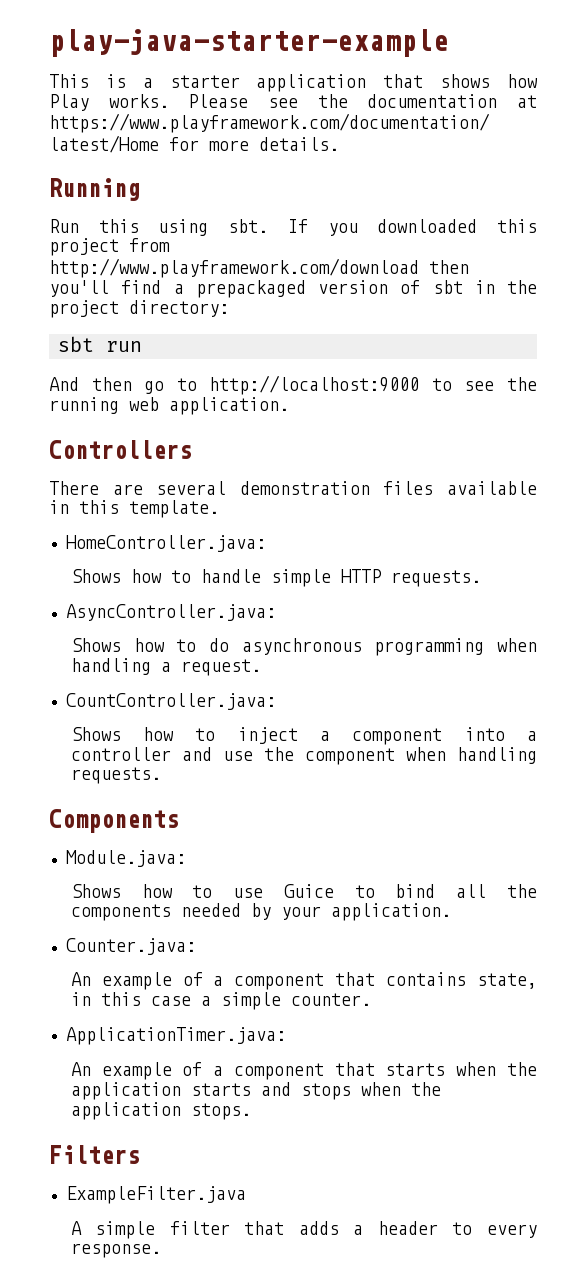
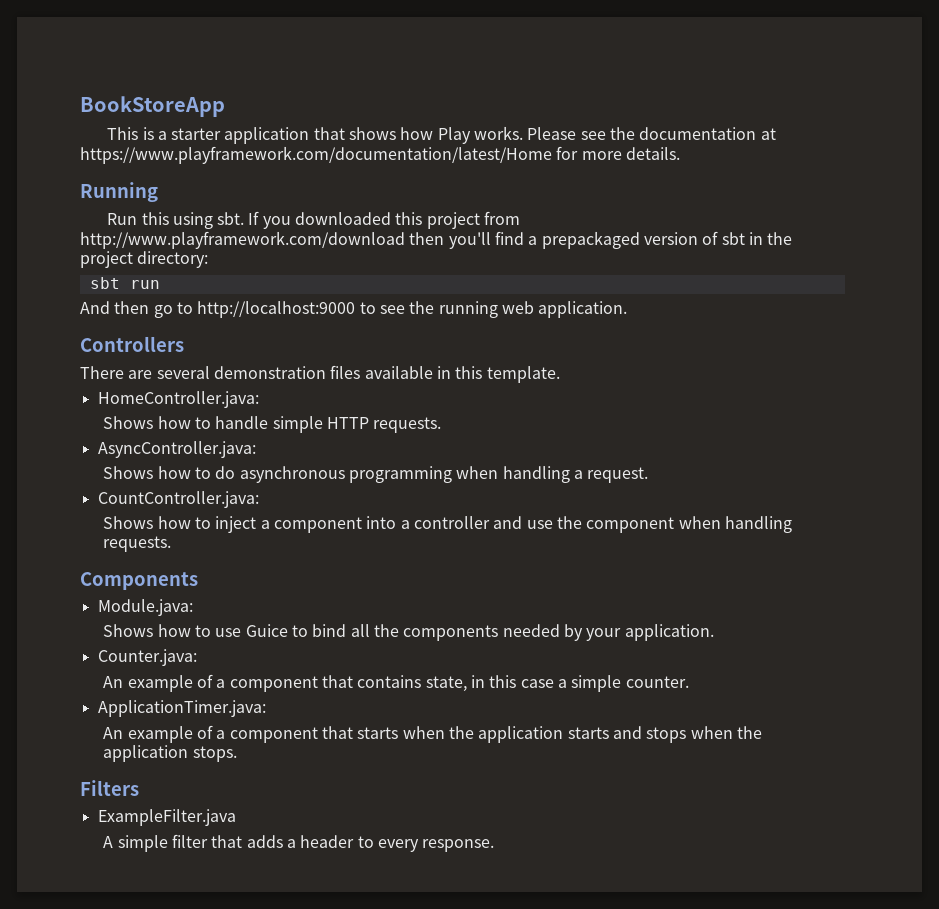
[49,29,449,57] play-java-starter-example -> [80,96,225,117] BookStoreApp

